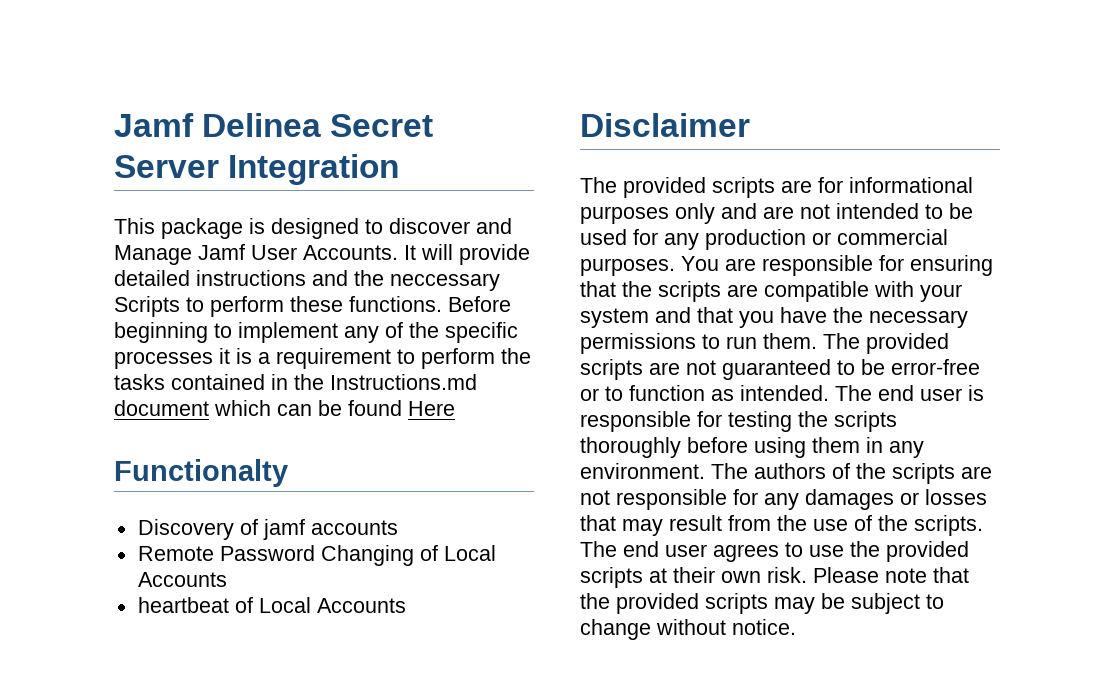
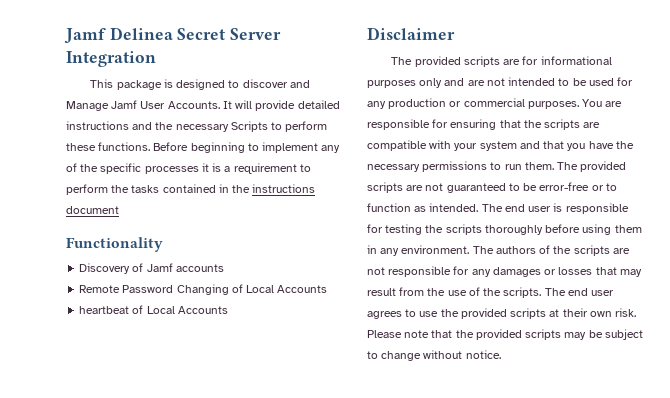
[390,273,500,291] neccessary -> [175,124,229,132] necessary
[330,374,477,390] Instructions.md -> [252,184,316,193] instructions
[214,400,455,416] [114,459,288,487] which can be found Here // Functionalty -> [66,237,163,252] // Functionality
[262,519,305,540] jamf -> [146,263,173,272] Jamf

